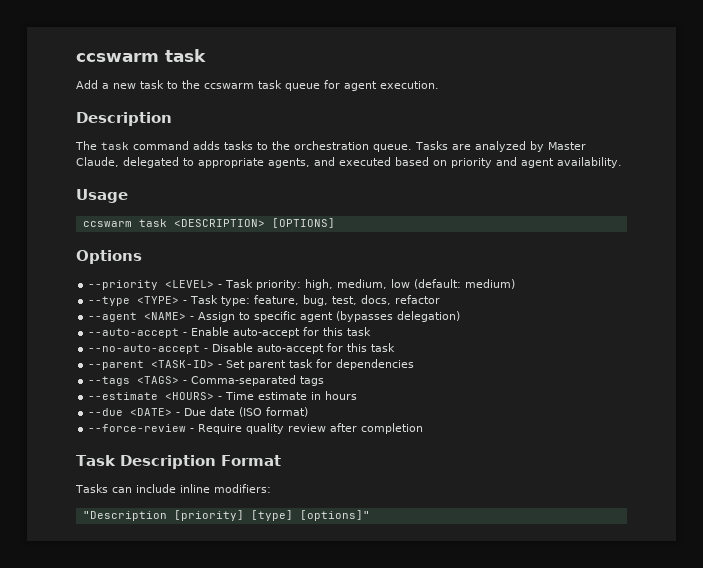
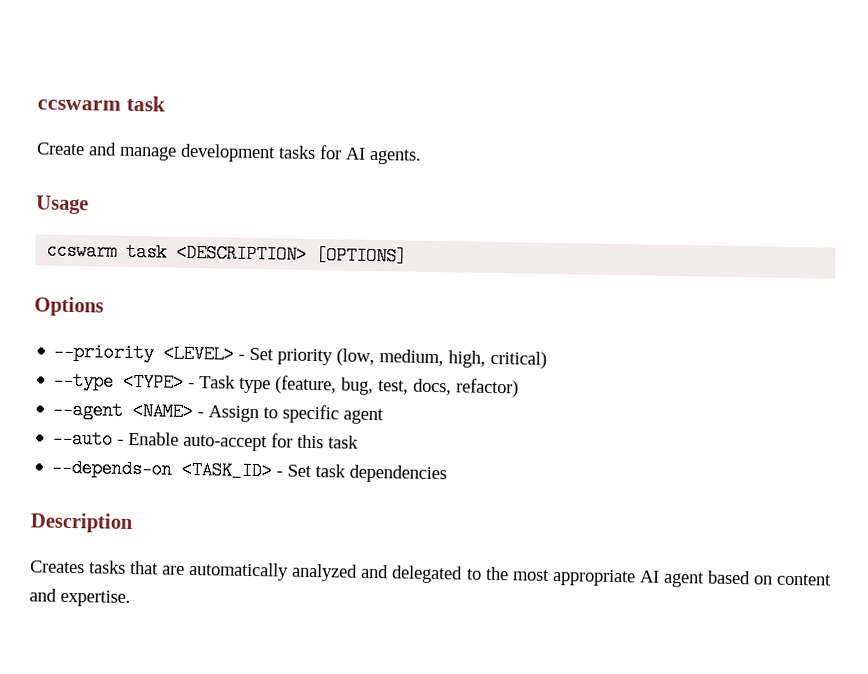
[76,80,439,91] [76,112,172,126] [75,141,586,152] [76,157,622,168] Add a new task to the ccswarm task queue for agent execution. // Description // The task command adds tasks to the orchestration queue. Tasks are analyzed by Master Claude, delegated to appropriate agents, and executed based on priority and agent availability. -> [36,142,422,165] Create and manage development tasks for AI agents.
[225,279,516,290] Task priority: high, medium, low (default: medium) -> [249,347,548,369] Set priority (low, medium, high, critical)
[221,295,300,306] type: feature, -> [239,375,338,395] type (feature,
[395,295,441,304] refactor -> [456,378,520,398] refactor)
[336,311,461,322] [88,328,180,338] (bypasses delegation) // --auto-accept -> [52,429,114,449] // --auto
[88,343,396,354] [88,359,415,370] [88,375,325,386] [88,391,358,400] [88,407,309,417] [88,423,424,434] [76,455,281,469] [75,484,271,493] [82,510,370,521] --no-auto-accept - Disable auto-accept for this task // --parent <TASK-ID> - Set parent task for dependencies // --tags <TAGS> - Comma-separated tags // --estimate <HOURS> - Time estimate in hours // --due <DATE> - Due date (ISO format) // --force-review - Require quality review after completion // Task Description Format // Tasks can include inline modifiers: // "Description [priority] [type] [options]" -> [51,458,448,484] [30,512,134,534] [30,560,832,588] [29,588,131,608] --depends-on <TASK_ID> - Set task dependencies // Description // Creates tasks that are automatically analyzed and delegated to the most appropriate AI agent based on content and expertise.

